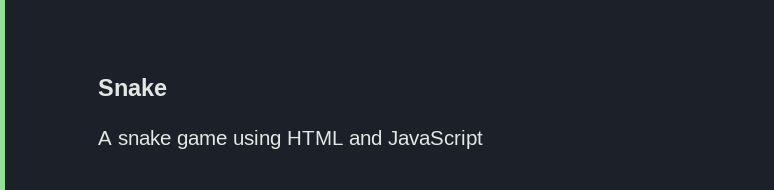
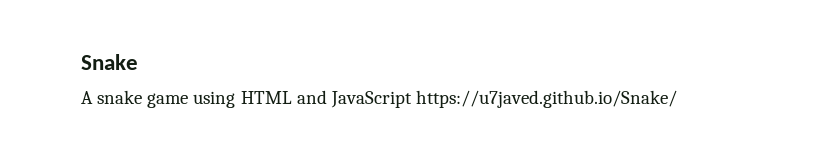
(483, 139) none -> [415,90,677,108] https://u7javed.github.io/Snake/

